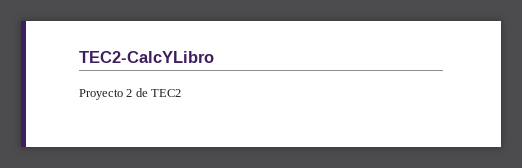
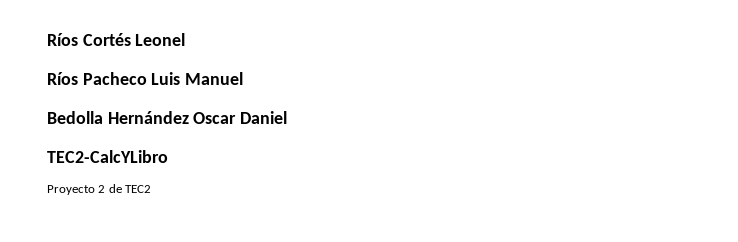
(79, 57) none -> [47,33,186,46] [47,72,244,85] [47,111,288,124] Ríos Cortés Leonel // Ríos Pacheco Luis Manuel // Bedolla Hernández Oscar Daniel //

